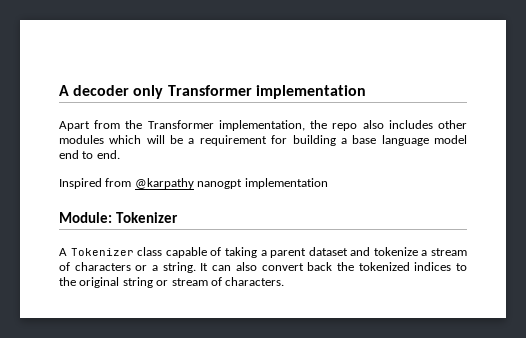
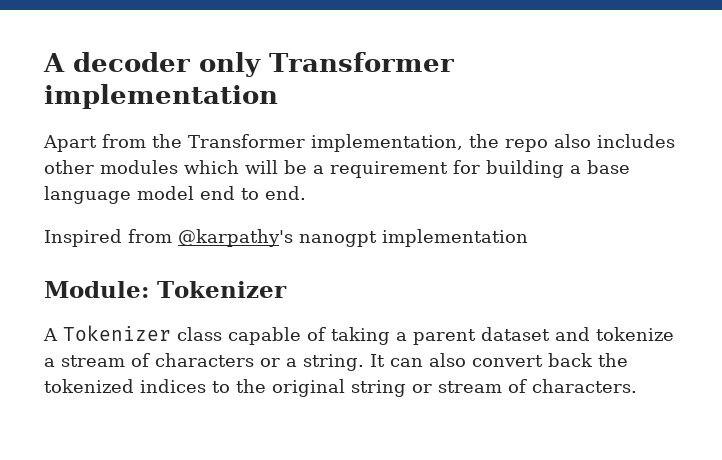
[134,178,194,189] @karpathy -> [178,229,293,247] @karpathy's

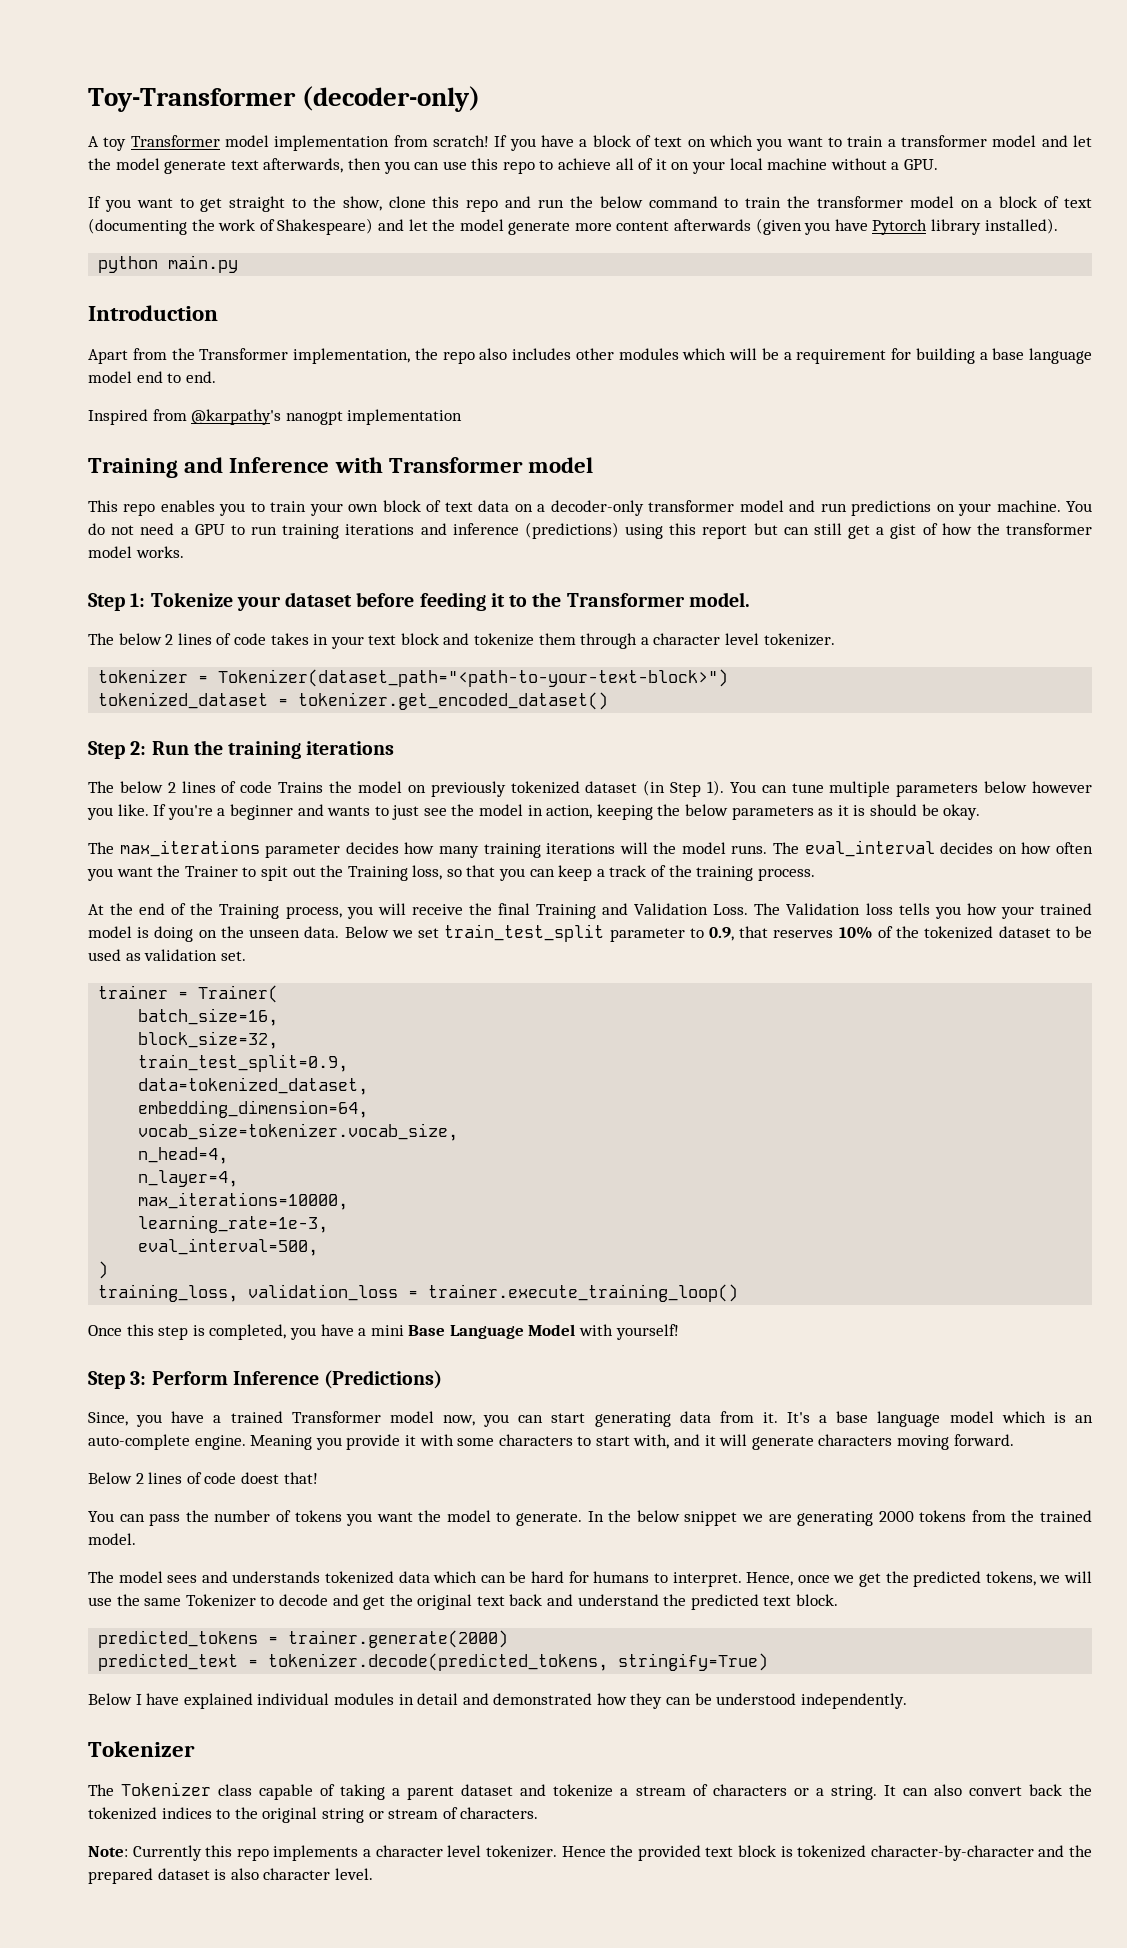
[43,52,454,77] [44,84,278,109] A decoder only Transformer implementation -> [88,86,481,112] [88,135,1093,151] [88,158,938,174] [88,196,1092,212] [88,218,1058,235] [98,255,239,273] [88,305,218,321] Toy-Transformer (decoder-only) // A toy Transformer model implementation from scratch! If you have a block of text on which you want to train a transformer model and let the model generate text afterwards, then you can use this repo to achieve all of it on your local machine without a GPU. // If you want to get straight to the show, clone this repo and run the below command to train the transformer model on a block of text (documenting the work of Shakespeare) and let the model generate more content afterwards (given you have Pytorch library installed). // python main.py // Introduction
[44,281,149,298] Module: -> [88,457,594,478] [88,500,1092,516] [88,522,1092,539] [88,546,184,558] [88,592,750,611] [88,633,835,649] [98,669,729,687] [98,692,609,710] [88,740,395,759] [88,780,1093,797] [87,804,981,820] [88,840,1094,858] [87,865,815,881] [88,903,1092,919] [88,924,1093,942] [88,949,246,961] [98,985,279,1003] [138,1008,279,1026] [138,1031,279,1049] [138,1054,349,1072] [138,1077,369,1095] [138,1100,369,1118] [138,1123,459,1141] [138,1147,229,1164] [138,1170,239,1187] [138,1192,349,1210] [138,1215,329,1233] [138,1238,319,1256] [98,1261,109,1279] [98,1284,739,1302] [88,1324,679,1340] [88,1370,443,1389] [88,1411,1093,1427] [88,1434,1014,1450] [88,1472,318,1484] [88,1510,1093,1526] [88,1533,136,1545] [88,1571,1092,1587] [88,1594,839,1610] [98,1630,509,1648] [98,1653,769,1671] [88,1693,907,1709] Training and Inference with Transformer model // This repo enables you to train your own block of text data on a decoder-only transformer model and run predictions on your machine. You do not need a GPU to run training iterations and inference (predictions) using this report but can still get a gist of how the transformer model works. // Step 1: Tokenize your dataset before feeding it to the Transformer model. // The below 2 lines of code takes in your text block and tokenize them through a character level tokenizer. // tokenizer = Tokenizer(dataset_path="<path-to-your-text-block>") // tokenized_dataset = tokenizer.get_encoded_dataset() // Step 2: Run the training iterations // The below 2 lines of code Trains the model on previously tokenized dataset (in Step 1). You can tune multiple parameters below however you like. If you're a beginner and wants to just see the model in action, keeping the below parameters as it is should be okay. // The max_iterations parameter decides how many training iterations will the model runs. The eval_interval decides on how often you want the Trainer to spit out the Training loss, so that you can keep a track of the training process. // At the end of the Training process, you will receive the final Training and Validation Loss. The Validation loss tells you how your trained model is doing on the unseen data. Below we set train_test_split parameter to 0.9, that reserves 10% of the tokenized dataset to be used as validation set. // trainer = Trainer( // batch_size=16, // block_size=32, // train_test_split=0.9, // data=tokenized_dataset, // embedding_dimension=64, // vocab_size=tokenizer.vocab_size, // n_head=4, // n_layer=4, // max_iterations=10000, // learning_rate=1e-3, // eval_interval=500, // ) // training_loss, validation_loss = trainer.execute_training_loop() // Once this step is completed, you have a mini Base Language Model with yourself! // Step 3: Perform Inference (Predictions) // Since, you have a trained Transformer model now, you can start generating data from it. It's a base language model which is an auto-complete engine. Meaning you provide it with some characters to start with, and it will generate characters moving forward. // Below 2 lines of code doest that! // You can pass the number of tokens you want the model to generate. In the below snippet we are generating 2000 tokens from the trained model. // The model sees and understands tokenized data which can be hard for humans to interpret. Hence, once we get the predicted tokens, we will use the same Tokenizer to decode and get the original text back and understand the predicted text block. // predicted_tokens = trainer.generate(2000) // predicted_text = tokenizer.decode(predicted_tokens, stringify=True) // Below I have explained individual modules in detail and demonstrated how they can be understood independently. //
[43,328,58,341] A -> [88,1784,114,1796] The
(637, 386) none -> [88,1845,1092,1861] [88,1868,373,1884] // Note: Currently this repo implements a character level tokenizer. Hence the provided text block is tokenized character-by-character and the prepared dataset is also character level.

